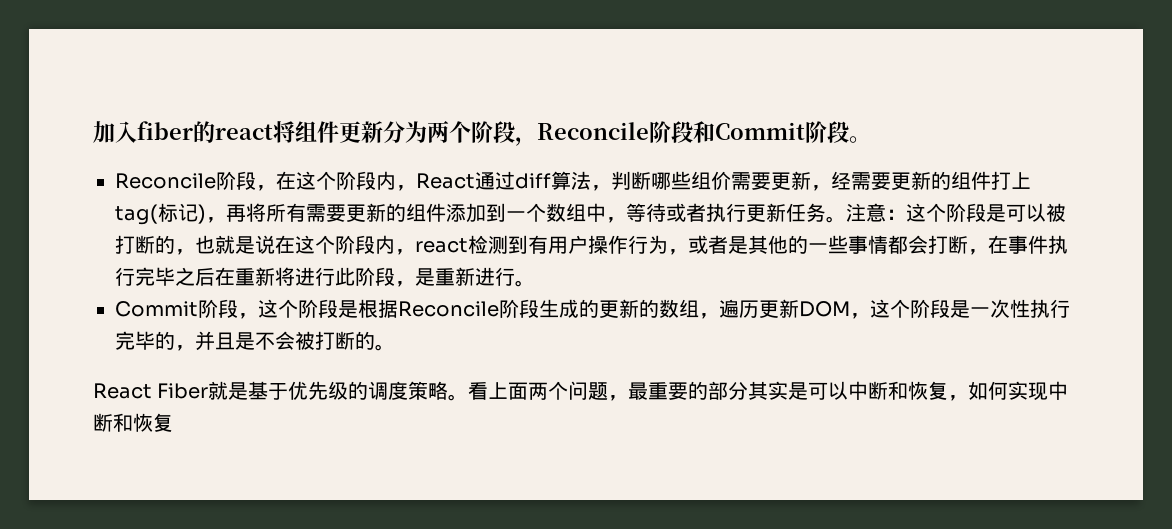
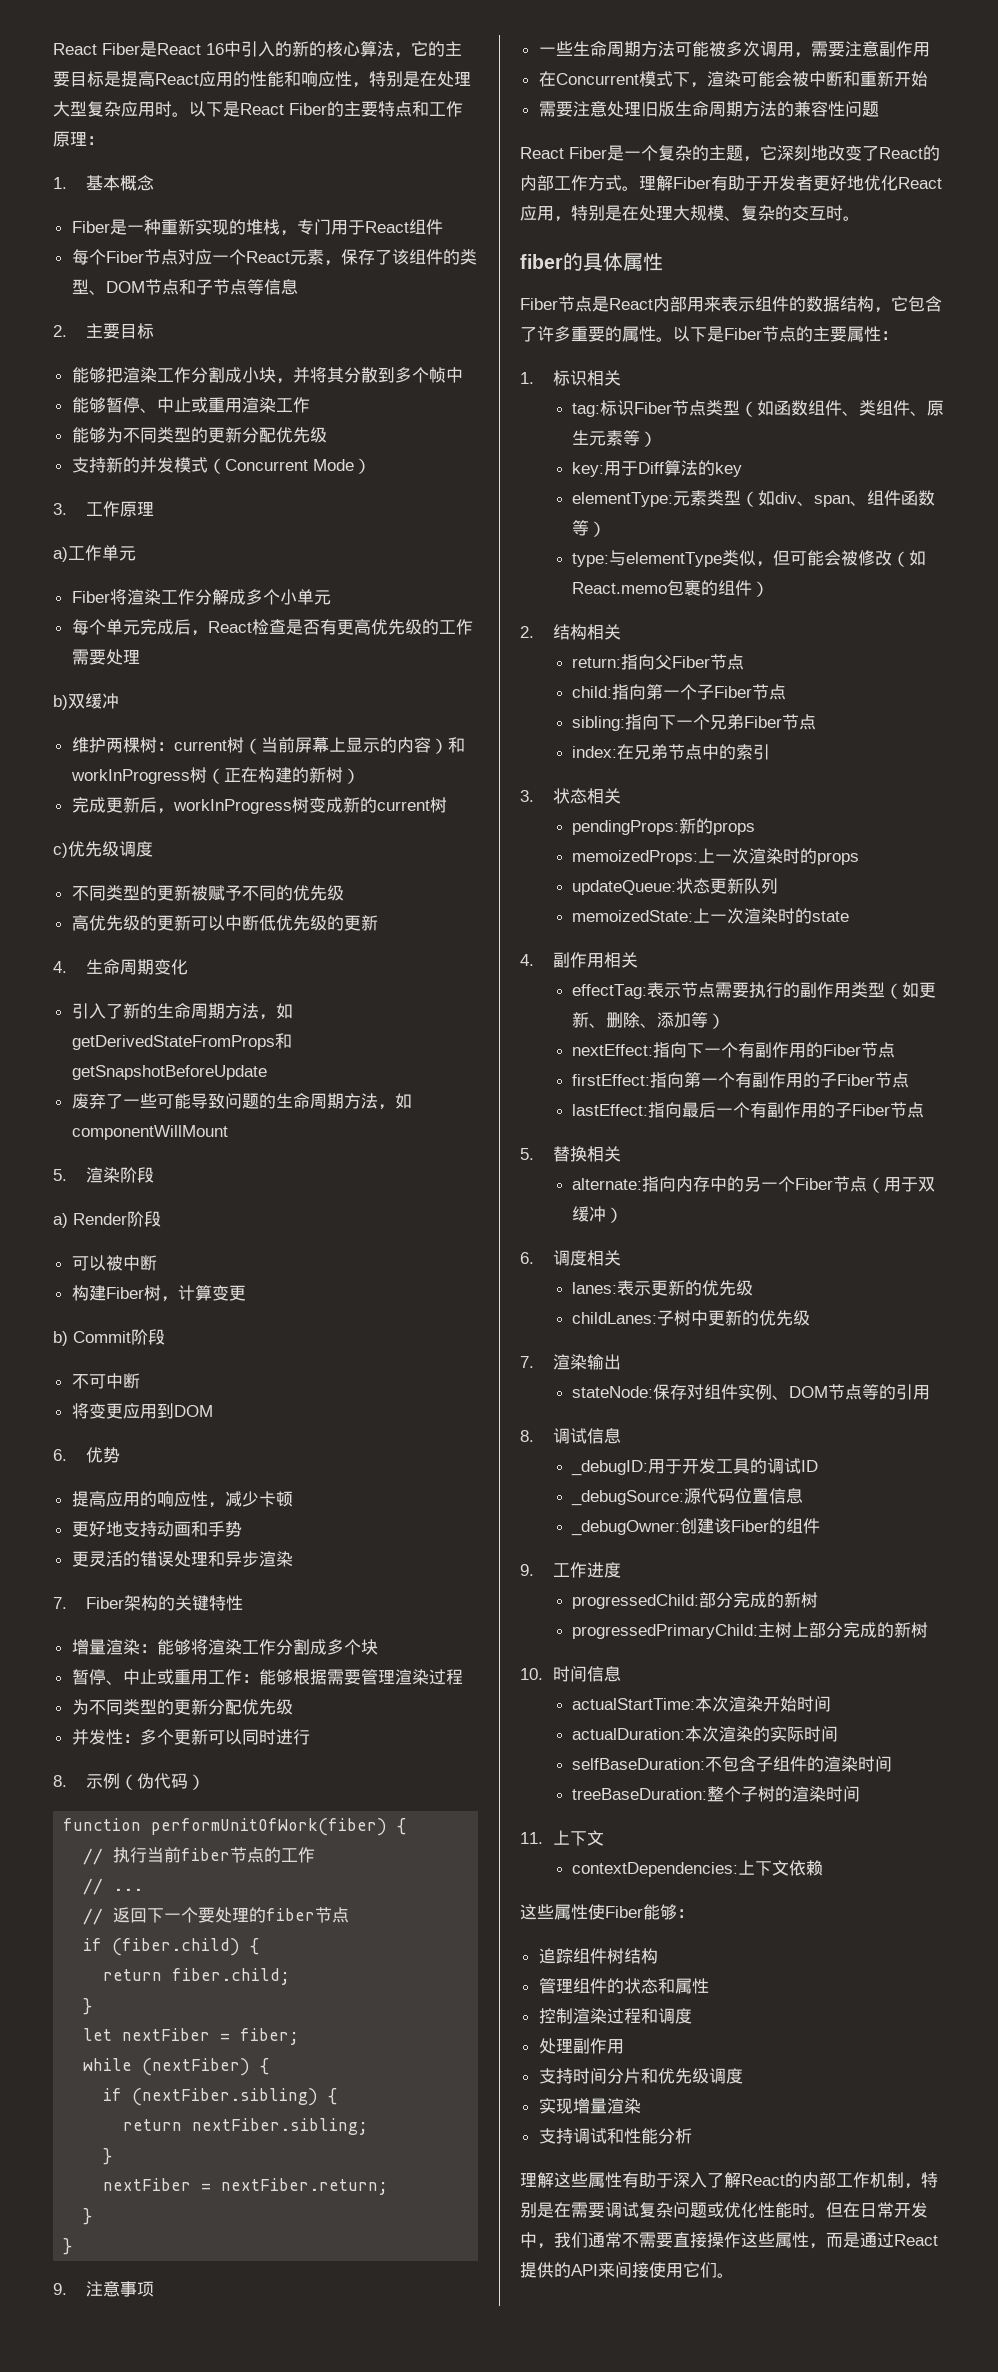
[93,121,871,146] [115,171,1031,191] [115,203,1066,225] [115,235,1068,255] [115,267,535,287] [115,299,1070,319] [115,331,395,351] [93,381,1069,401] [93,413,173,432] 加入fiber的react将组件更新分为两个阶段，Reconcile阶段和Commit阶段。 // Reconcile阶段，在这个阶段内，React通过diff算法，判断哪些组价需要更新，经需要更新的组件打上tag(标记)，再将所有需要更新的组件添加到一个数组中，等待或者执行更新任务。注意：这个阶段是可以被打断的，也就是说在这个阶段内，react检测到有用户操作行为，或者是其他的一些事情都会打断，在事件执行完毕之后在重新将进行此阶段，是重新进行。 // Commit阶段，这个阶段是根据Reconcile阶段生成的更新的数组，遍历更新DOM，这个阶段是一次性执行完毕的，并且是不会被打断的。 // React Fiber就是基于优先级的调度策略。看上面两个问题，最重要的部分其实是可以中断和恢复，如何实现中断和恢复 -> [53,41,462,58] [53,71,471,88] [53,101,463,117] [53,131,104,147] [53,175,155,191] [71,219,443,236] [71,249,477,266] [71,279,298,295] [53,323,155,339] [71,367,463,384] [71,397,310,413] [71,427,327,443] [71,457,371,474] [53,501,155,517] [53,545,136,562] [71,589,331,605] [71,619,473,636] [71,649,140,665] [53,693,119,710] [71,737,465,754] [70,767,360,784] [71,797,447,814] [53,841,153,858] [71,885,344,901] [71,915,378,931] [53,959,189,975] [71,1003,293,1020] [71,1033,292,1050] [71,1065,267,1080] [71,1093,412,1110] [71,1125,228,1140] [53,1167,155,1183] [53,1211,161,1228] [71,1255,157,1271] [71,1285,246,1302] [53,1329,165,1346] [71,1373,140,1389] [71,1403,213,1419] [53,1447,121,1463] [71,1491,293,1508] [71,1521,242,1537] [71,1551,293,1567] [53,1595,244,1611] [71,1639,378,1655] [71,1669,463,1685] [71,1699,293,1715] [71,1729,310,1745] [53,1773,206,1790] [63,1818,407,1836] [83,1847,316,1865] [83,1878,144,1895] [83,1907,350,1925] [83,1938,260,1956] [103,1968,291,1985] [83,1998,93,2015] [83,2028,300,2045] [83,2058,270,2076] [103,2088,338,2106] [123,2118,369,2135] [103,2148,113,2165] [103,2178,389,2195] [83,2208,93,2225] [63,2238,73,2255] [53,2281,155,2297] [538,41,930,58] [538,71,928,88] [538,101,879,117] [520,145,940,162] [520,175,942,191] [520,205,860,222] [520,252,663,271] [520,296,942,313] [520,326,898,342] [520,370,622,386] [571,400,944,417] [571,430,657,447] [571,460,742,477] [571,490,935,507] [571,520,606,537] [571,550,926,567] [571,580,769,597] [520,624,622,640] [571,654,744,670] [571,684,786,700] [571,714,816,731] [571,744,770,760] [520,788,622,804] [571,818,755,835] [571,848,859,865] [571,878,778,895] [571,908,849,924] [520,952,639,968] [571,982,936,999] [571,1012,725,1029] [571,1042,895,1058] [571,1072,909,1088] [571,1102,924,1118] [520,1146,622,1162] [571,1176,935,1193] [571,1206,623,1223] [520,1250,622,1266] [571,1280,753,1296] [571,1310,810,1326] [520,1354,622,1370] [571,1384,930,1400] [520,1428,622,1444] [570,1458,818,1476] [570,1488,803,1506] [570,1518,820,1536] [520,1562,622,1578] [571,1592,818,1609] [571,1622,928,1639] [520,1666,622,1682] [571,1696,831,1712] [571,1726,838,1742] [571,1756,892,1772] [571,1786,860,1802] [520,1830,605,1846] [571,1860,823,1877] [520,1904,694,1920] [538,1948,658,1964] [538,1978,709,1994] [538,2008,692,2024] [538,2038,624,2054] [538,2068,743,2084] [538,2098,641,2114] [538,2128,692,2144] [520,2172,938,2189] [520,2202,928,2218] [520,2232,938,2249] [520,2262,734,2278] React Fiber是React 16中引入的新的核心算法，它的主要目标是提高React应用的性能和响应性，特别是在处理大型复杂应用时。以下是React Fiber的主要特点和工作原理： // 1.基本概念 // Fiber是一种重新实现的堆栈，专门用于React组件 // 每个Fiber节点对应一个React元素，保存了该组件的类型、DOM节点和子节点等信息 // 2.主要目标 // 能够把渲染工作分割成小块，并将其分散到多个帧中 // 能够暂停、中止或重用渲染工作 // 能够为不同类型的更新分配优先级 // 支持新的并发模式（Concurrent Mode） // 3.工作原理 // a)工作单元 // Fiber将渲染工作分解成多个小单元 // 每个单元完成后，React检查是否有更高优先级的工作需要处理 // b)双缓冲 // 维护两棵树：current树（当前屏幕上显示的内容）和workInProgress树（正在构建的新树） // 完成更新后，workInProgress树变成新的current树 // c)优先级调度 // 不同类型的更新被赋予不同的优先级 // 高优先级的更新可以中断低优先级的更新 // 4.生命周期变化 // 引入了新的生命周期方法，如getDerivedStateFromProps和getSnapshotBeforeUpdate // 废弃了一些可能导致问题的生命周期方法，如componentWillMount // 5.渲染阶段 // a) Render阶段 // 可以被中断 // 构建Fiber树，计算变更 // b) Commit阶段 // 不可中断 // 将变更应用到DOM // 6.优势 // 提高应用的响应性，减少卡顿 // 更好地支持动画和手势 // 更灵活的错误处理和异步渲染 // 7. Fiber架构的关键特性 // 增量渲染：能够将渲染工作分割成多个块 // 暂停、中止或重用工作：能够根据需要管理渲染过程 // 为不同类型的更新分配优先级 // 并发性：多个更新可以同时进行 // 8.示例（伪代码） // function performUnitOfWork(fiber) { // // 执行当前fiber节点的工作 // // ... // // 返回下一个要处理的fiber节点 // if (fiber.child) { // return fiber.child; // } // let nextFiber = fiber; // while (nextFiber) { // if (nextFiber.sibling) { // return nextFiber.sibling; // } // nextFiber = nextFiber.return; // } // } // 9.注意事项 // 一些生命周期方法可能被多次调用，需要注意副作用 // 在Concurrent模式下，渲染可能会被中断和重新开始 // 需要注意处理旧版生命周期方法的兼容性问题 // React Fiber是一个复杂的主题，它深刻地改变了React的内部工作方式。理解Fiber有助于开发者更好地优化React应用，特别是在处理大规模、复杂的交互时。 // fiber的具体属性 // Fiber节点是React内部用来表示组件的数据结构，它包含了许多重要的属性。以下是Fiber节点的主要属性： // 1.标识相关 // tag:标识Fiber节点类型（如函数组件、类组件、原生元素等） // key:用于Diff算法的key // elementType:元素类型（如div、span、组件函数等） // type:与elementType类似，但可能会被修改（如React.memo包裹的组件） // 2.结构相关 // return:指向父Fiber节点 // child:指向第一个子Fiber节点 // sibling:指向下一个兄弟Fiber节点 // index:在兄弟节点中的索引 // 3.状态相关 // pendingProps:新的props // memoizedProps:上一次渲染时的props // updateQueue:状态更新队列 // memoizedState:上一次渲染时的state // 4.副作用相关 // effectTag:表示节点需要执行的副作用类型（如更新、删除、添加等） // nextEffect:指向下一个有副作用的Fiber节点 // firstEffect:指向第一个有副作用的子Fiber节点 // lastEffect:指向最后一个有副作用的子Fiber节点 // 5.替换相关 // alternate:指向内存中的另一个Fiber节点（用于双缓冲） // 6.调度相关 // lanes:表示更新的优先级 // childLanes:子树中更新的优先级 // 7.渲染输出 // stateNode:保存对组件实例、DOM节点等的引用 // 8.调试信息 // _debugID:用于开发工具的调试ID // _debugSource:源代码位置信息 // _debugOwner:创建该Fiber的组件 // 9.工作进度 // progressedChild:部分完成的新树 // progressedPrimaryChild:主树上部分完成的新树 // 10.时间信息 // actualStartTime:本次渲染开始时间 // actualDuration:本次渲染的实际时间 // selfBaseDuration:不包含子组件的渲染时间 // treeBaseDuration:整个子树的渲染时间 // 11.上下文 // contextDependencies:上下文依赖 // 这些属性使Fiber能够： // 追踪组件树结构 // 管理组件的状态和属性 // 控制渲染过程和调度 // 处理副作用 // 支持时间分片和优先级调度 // 实现增量渲染 // 支持调试和性能分析 // 理解这些属性有助于深入了解React的内部工作机制，特别是在需要调试复杂问题或优化性能时。但在日常开发中，我们通常不需要直接操作这些属性，而是通过React提供的API来间接使用它们。

